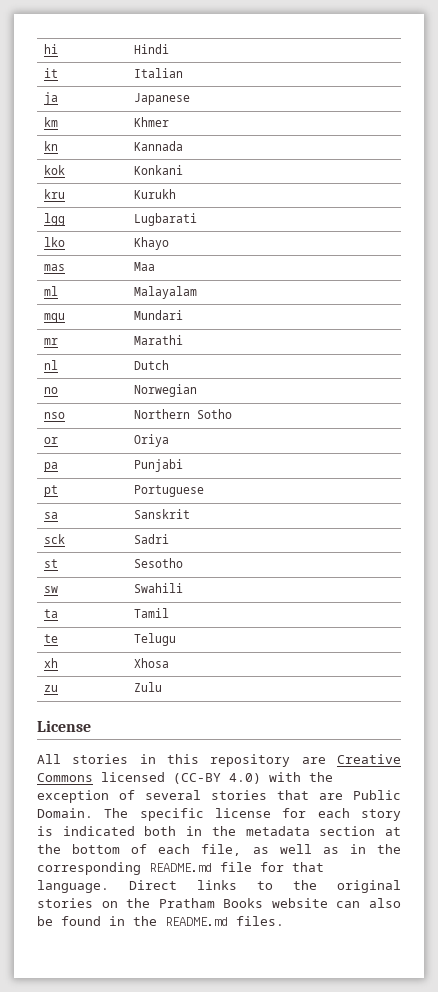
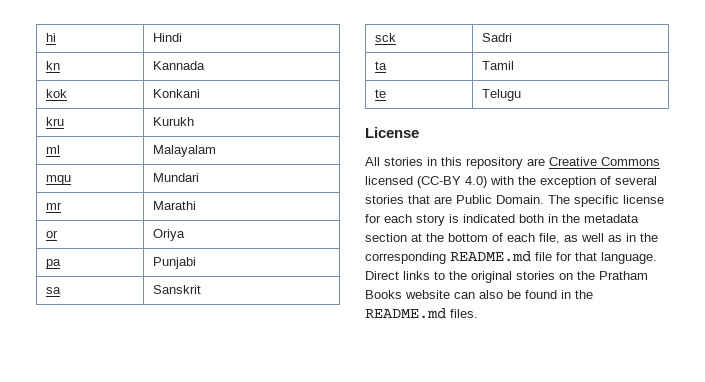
[44,68,59,78] [134,68,184,78] [44,92,59,105] [134,93,191,105] [44,117,59,127] [134,117,170,127] // it | Italian // ja | Japanese // km | Khmer -> (183, 37) none
[44,213,66,226] [134,213,198,226] [44,237,66,247] [134,237,170,250] [44,264,66,271] [134,262,156,271] // lgg | Lugbarati // lko | Khayo // mas | Maa -> (195, 121) none
[44,360,59,370] [134,360,170,370] [44,387,59,394] [134,384,198,397] [44,412,66,419] [134,409,233,419] // nl | Dutch // no | Norwegian // nso | Northern Sotho -> (197, 205) none
[44,485,59,497] [134,485,205,497] // pt | Portuguese -> (197, 263) none
[44,559,59,568] [134,558,184,568] [44,586,59,593] [134,583,184,593] // st | Sesotho // sw | Swahili -> (513, 37) none
[44,658,59,668] [134,658,170,668] [44,685,59,692] [134,682,163,692] // xh | Xhosa // zu | Zulu -> (522, 95) none

